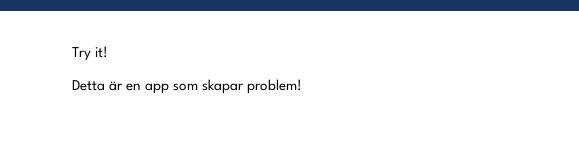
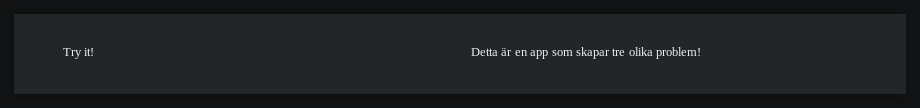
(245, 86) none -> [612,47,653,56] tre olika

